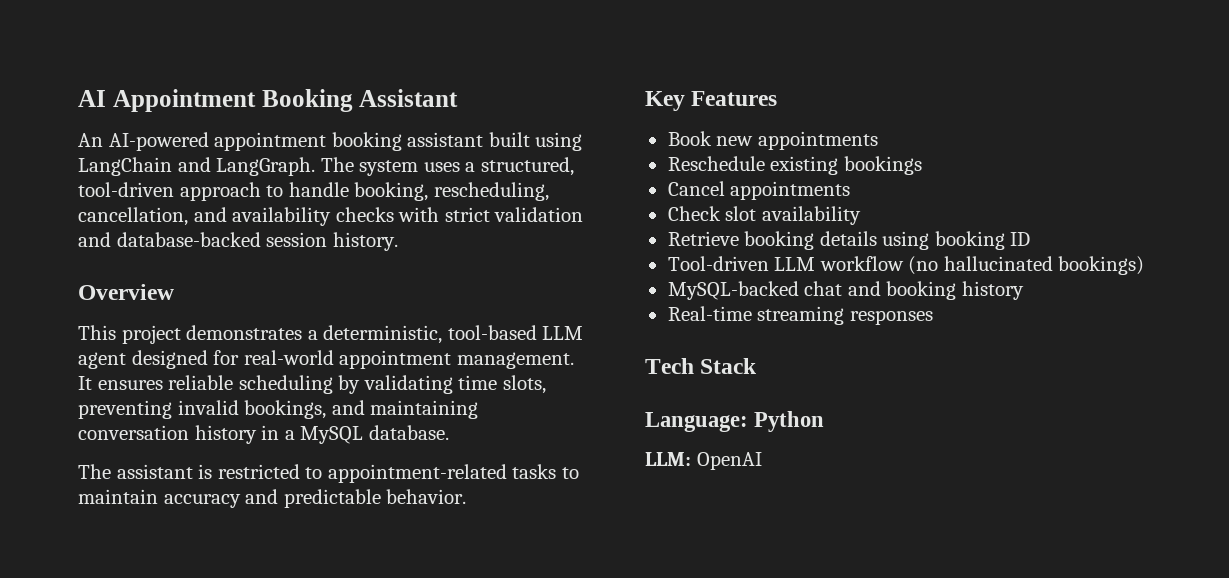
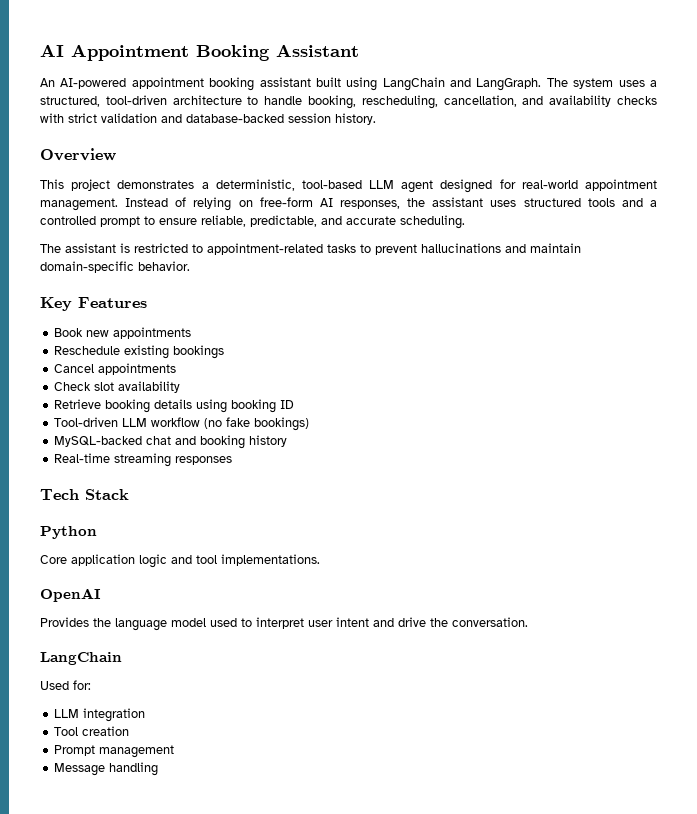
[179,182,261,201] approach -> [172,95,242,105] architecture
[78,375,546,394] [78,400,479,419] [78,425,449,444] It ensures reliable scheduling by validating time slots, preventing invalid bookings, and maintaining conversation history in a MySQL database. -> [125,197,657,211] [40,215,465,229] Instead of relying on free-form AI responses, the assistant uses structured tools and a controlled prompt to ensure reliable, predictable, and accurate scheduling.
[78,489,381,508] maintain accuracy and predictable -> [375,243,581,255] [40,261,134,273] prevent hallucinations and maintain domain-specific
[943,256,1053,271] hallucinated -> [226,417,251,427] fake
[645,412,748,432] Language: -> (129, 494) none
[645,452,762,470] LLM: OpenAI -> [40,554,320,568] [40,588,101,602] [40,617,528,631] [40,652,122,665] [40,680,91,690] [54,708,146,722] [54,726,130,736] [54,745,175,758] [54,762,159,776] Core application logic and tool implementations. // OpenAI // Provides the language model used to interpret user intent and drive the conversation. // LangChain // Used for: // LLM integration // Tool creation // Prompt management // Message handling

